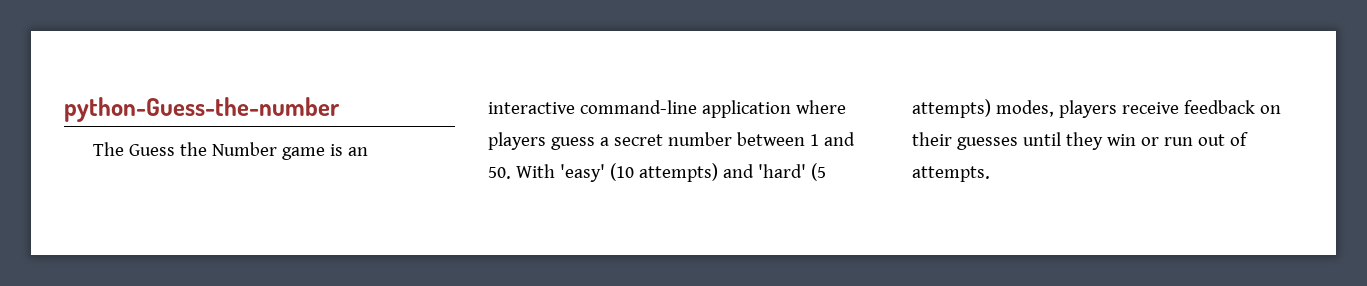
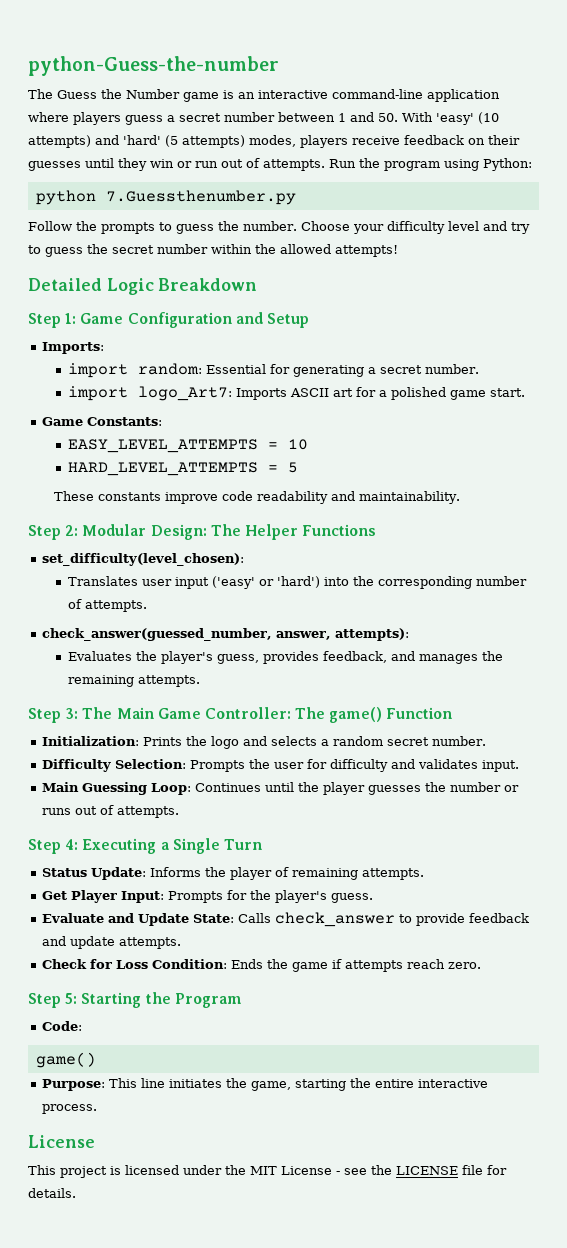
(990, 174) none -> [329,158,532,171] [35,190,296,205] [28,221,530,234] [28,244,398,257] [28,278,258,295] [28,312,309,328] [42,342,105,354] [68,363,480,378] [68,386,526,401] [42,417,163,426] [68,439,309,453] [68,462,299,476] [53,491,460,504] [28,524,377,540] [42,553,245,566] [68,576,528,589] [68,599,148,612] [42,628,410,641] [68,651,504,664] [68,675,201,687] [28,707,453,723] [42,736,487,749] [42,759,520,772] [42,782,520,795] [42,805,180,818] [28,838,262,854] [42,867,425,880] [42,890,374,903] [42,912,530,927] [42,936,182,949] [42,959,482,972] [28,992,242,1008] [42,1021,83,1031] [35,1052,96,1068] [42,1078,489,1091] [42,1104,98,1114] [28,1135,95,1148] [28,1165,507,1178] [28,1188,76,1198] Run the program using Python: // python 7.Guessthenumber.py // Follow the prompts to guess the number. Choose your difficulty level and try to guess the secret number within the allowed attempts! // Detailed Logic Breakdown // Step 1: Game Configuration and Setup // Imports: // import random: Essential for generating a secret number. // import logo_Art7: Imports ASCII art for a polished game start. // Game Constants: // EASY_LEVEL_ATTEMPTS = 10 // HARD_LEVEL_ATTEMPTS = 5 // These constants improve code readability and maintainability. // Step 2: Modular Design: The Helper Functions // set_difficulty(level_chosen): // Translates user input ('easy' or 'hard') into the corresponding number of attempts. // check_answer(guessed_number, answer, attempts): // Evaluates the player's guess, provides feedback, and manages the remaining attempts. // Step 3: The Main Game Controller: The game() Function // Initialization: Prints the logo and selects a random secret number. // Difficulty Selection: Prompts the user for difficulty and validates input. // Main Guessing Loop: Continues until the player guesses the number or runs out of attempts. // Step 4: Executing a Single Turn // Status Update: Informs the player of remaining attempts. // Get Player Input: Prompts for the player's guess. // Evaluate and Update State: Calls check_answer to provide feedback and update attempts. // Check for Loss Condition: Ends the game if attempts reach zero. // Step 5: Starting the Program // Code: // game() // Purpose: This line initiates the game, starting the entire interactive process. // License // This project is licensed under the MIT License - see the LICENSE file for details.

